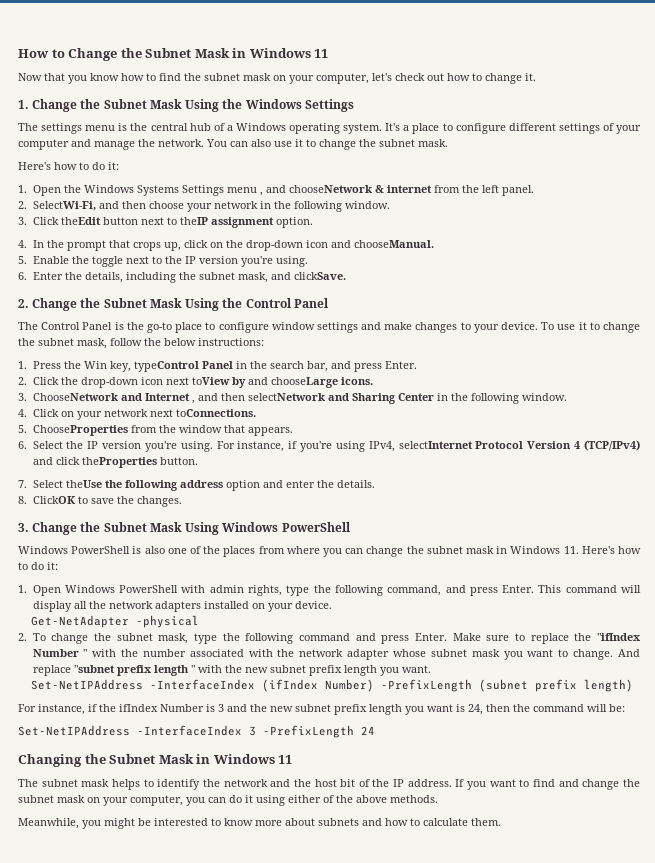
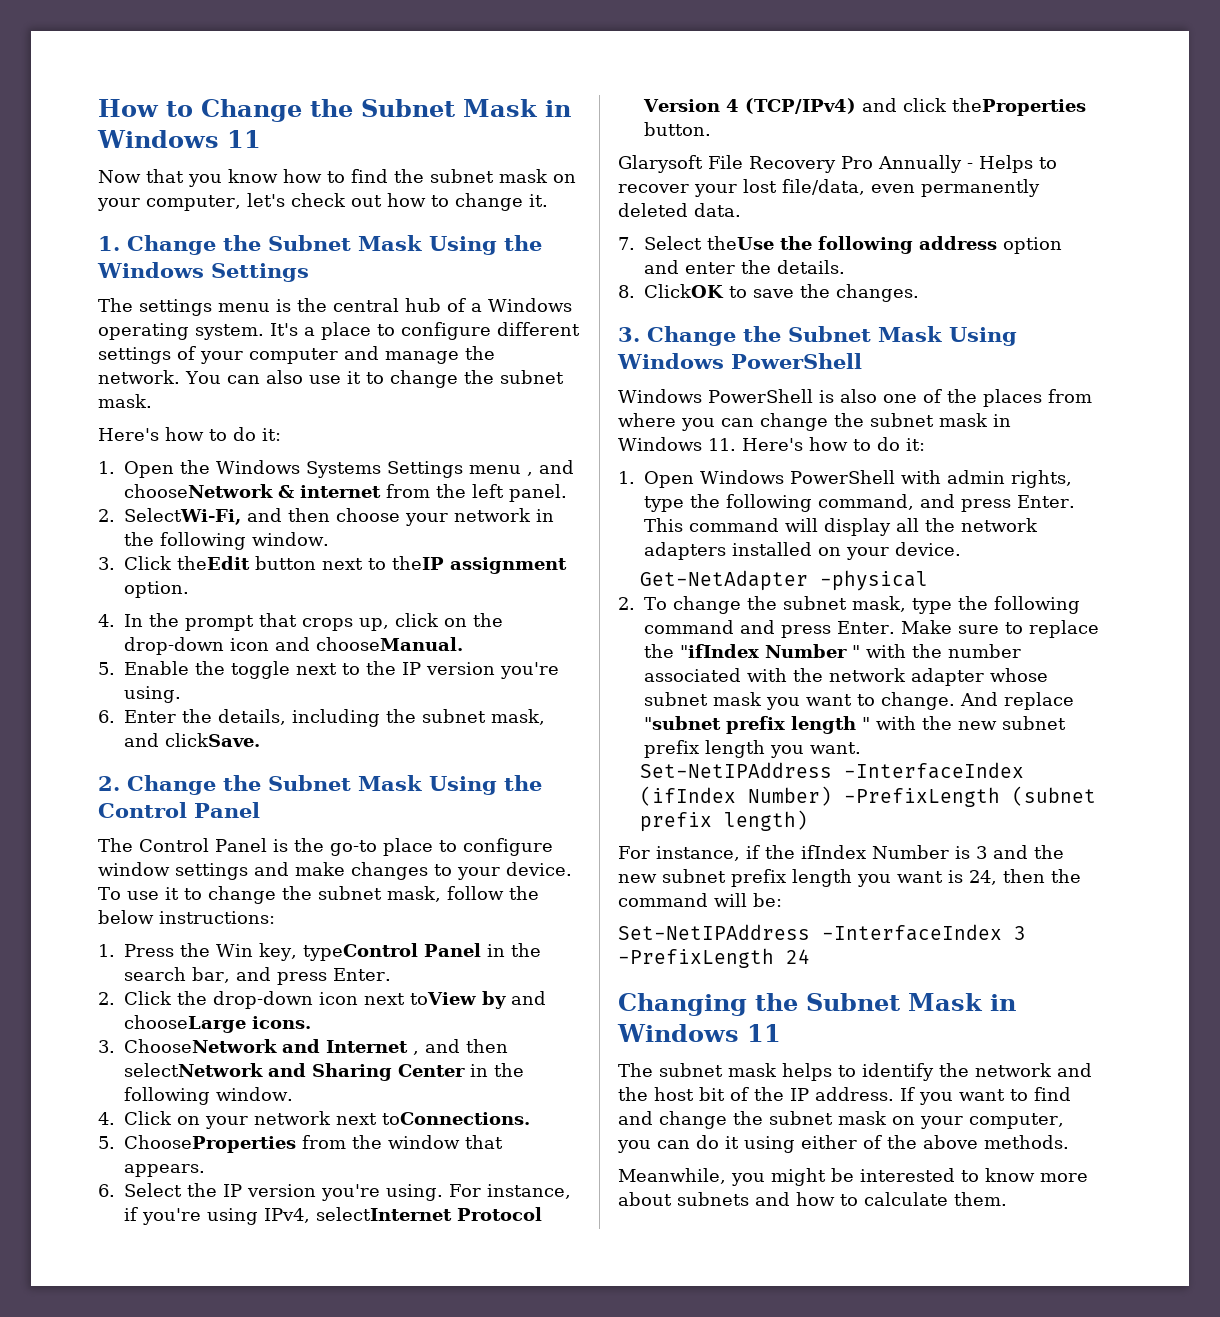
(198, 461) none -> [618,155,1057,173] [618,179,1040,197] [618,203,741,217] // Glarysoft File Recovery Pro Annually - Helps to recover your lost file/data, even permanently deleted data.

